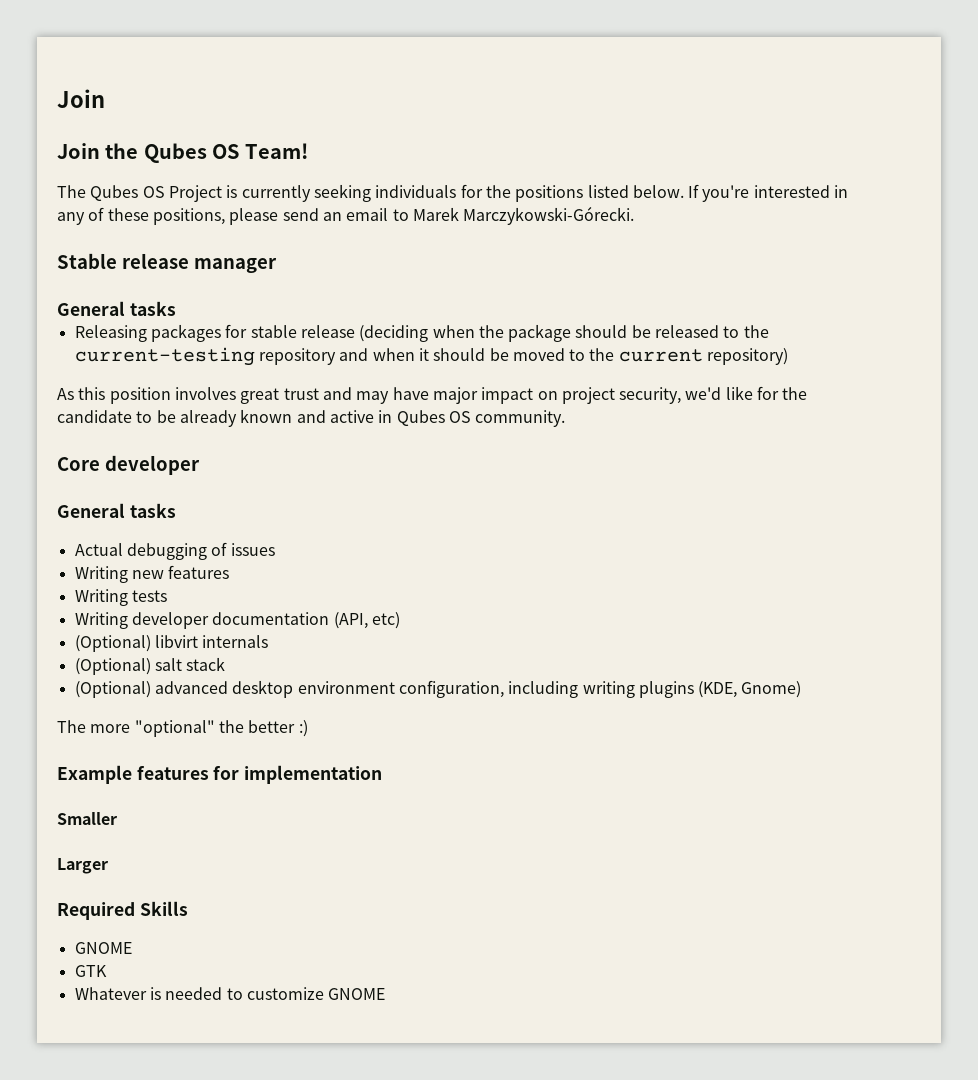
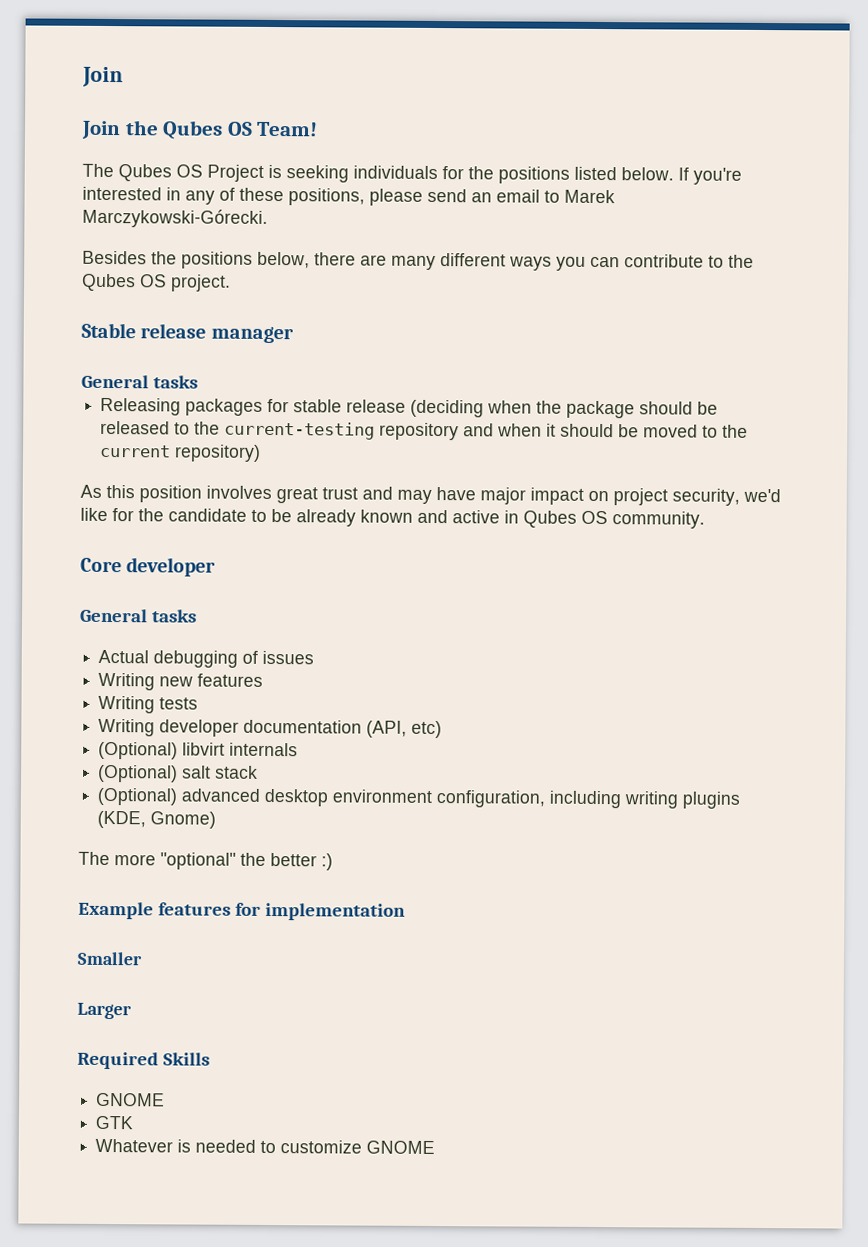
[241,185,311,202] currently -> (282, 171) none
(635, 215) none -> [82,250,754,271] [82,273,231,292] // Besides the positions below, there are many different ways you can contribute to the Qubes OS project.

